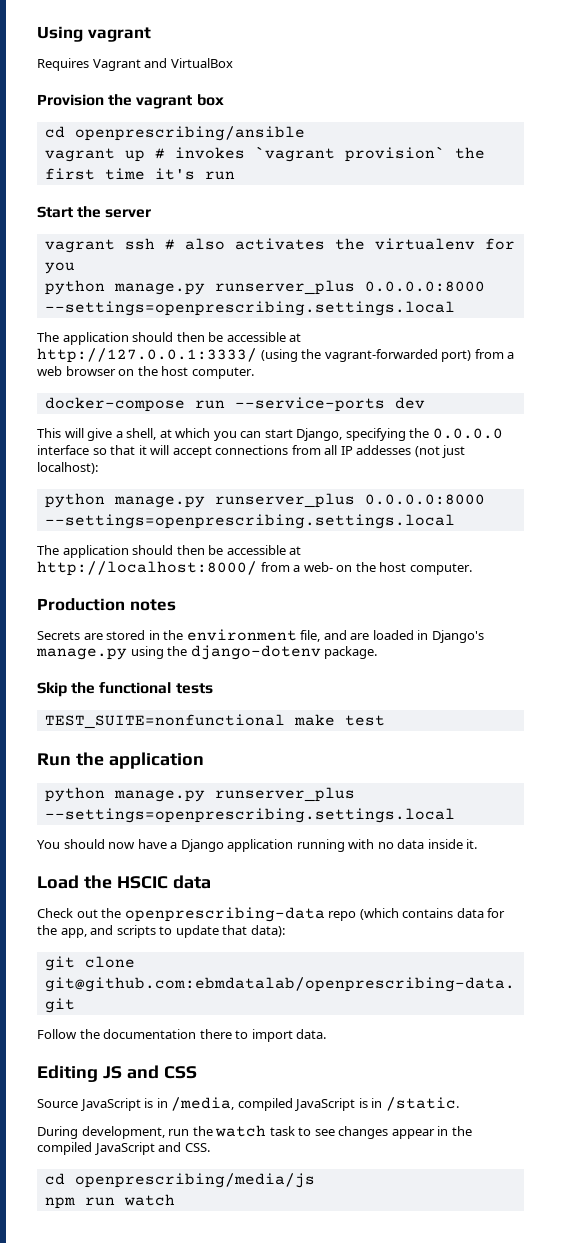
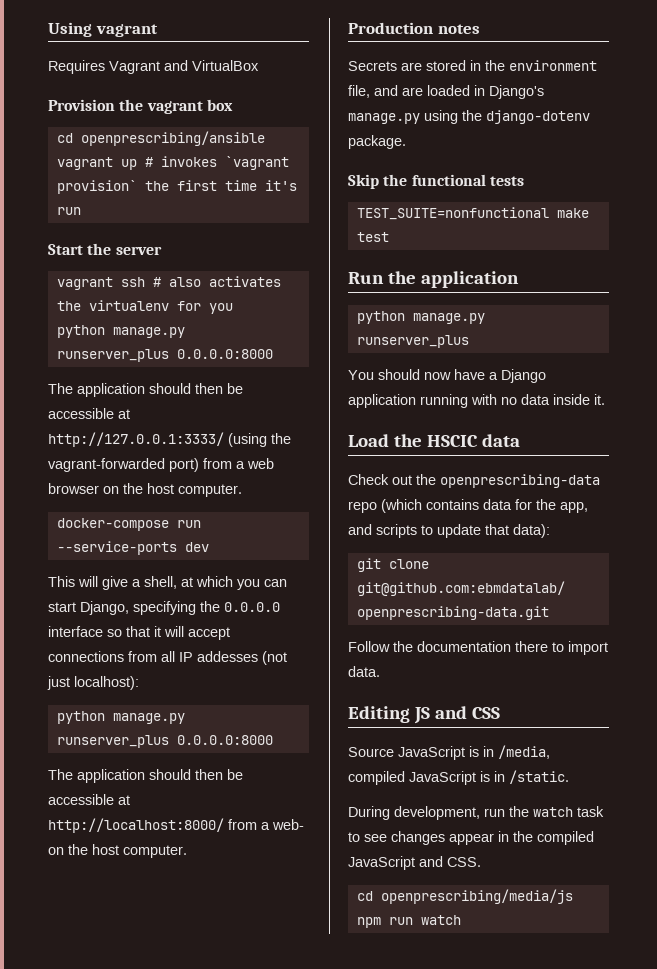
[44,301,455,316] --settings=openprescribing.settings.local -> (273, 354) none
[44,514,455,529] --settings=openprescribing.settings.local -> (273, 740) none
[44,808,455,823] --settings=openprescribing.settings.local -> (469, 341) none

